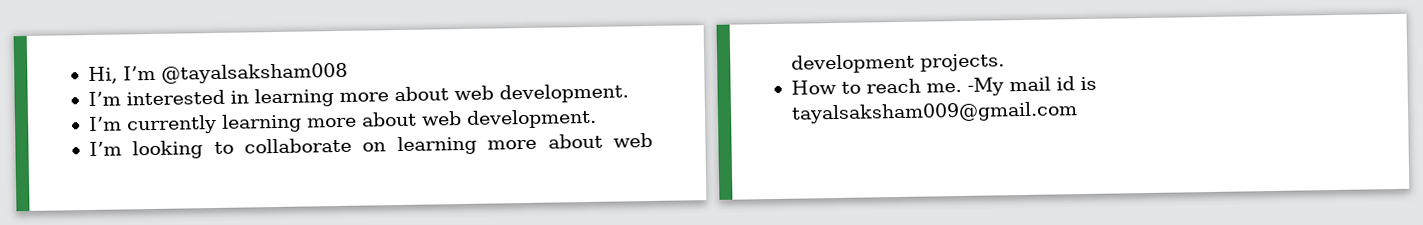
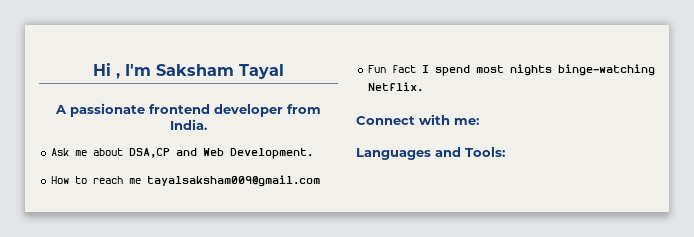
[87,62,348,85] [87,83,629,108] [87,108,597,135] [88,132,653,160] [790,53,1005,74] [790,76,1097,96] [790,101,1078,124] Hi, I’m @tayalsaksham008 // I’m interested in learning more about web development. // I’m currently learning more about web development. // I’m looking to collaborate on learning more about web development projects. // How to reach me. -My mail id is tayalsaksham009@gmail.com -> [93,63,284,79] [55,103,321,117] [170,119,207,130] [50,148,313,159] [50,175,320,187] [367,64,655,76] [367,82,423,92] [356,114,479,125] [356,147,505,160] Hi , I'm Saksham Tayal // A passionate frontend developer from India. // Ask me about DSA,CP and Web Development. // How to reach me tayalsaksham009@gmail.com // Fun fact I spend most nights binge-watching Netflix. // Connect with me: // Languages and Tools:

